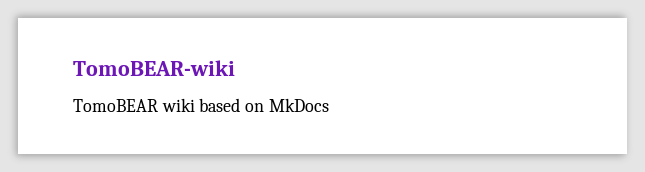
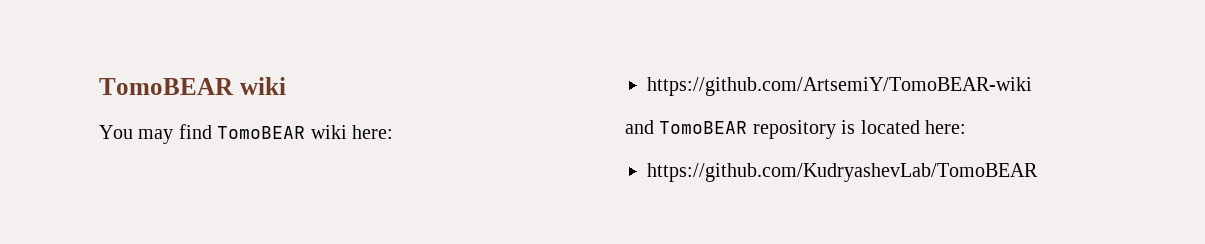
[73,60,235,76] [73,98,329,112] TomoBEAR-wiki // TomoBEAR wiki based on MkDocs -> [99,77,286,95] [99,124,393,144] [647,77,1032,96] [625,120,966,139] [647,163,1038,182] TomoBEAR wiki // You may find TomoBEAR wiki here: // https://github.com/ArtsemiY/TomoBEAR-wiki // and TomoBEAR repository is located here: // https://github.com/KudryashevLab/TomoBEAR

